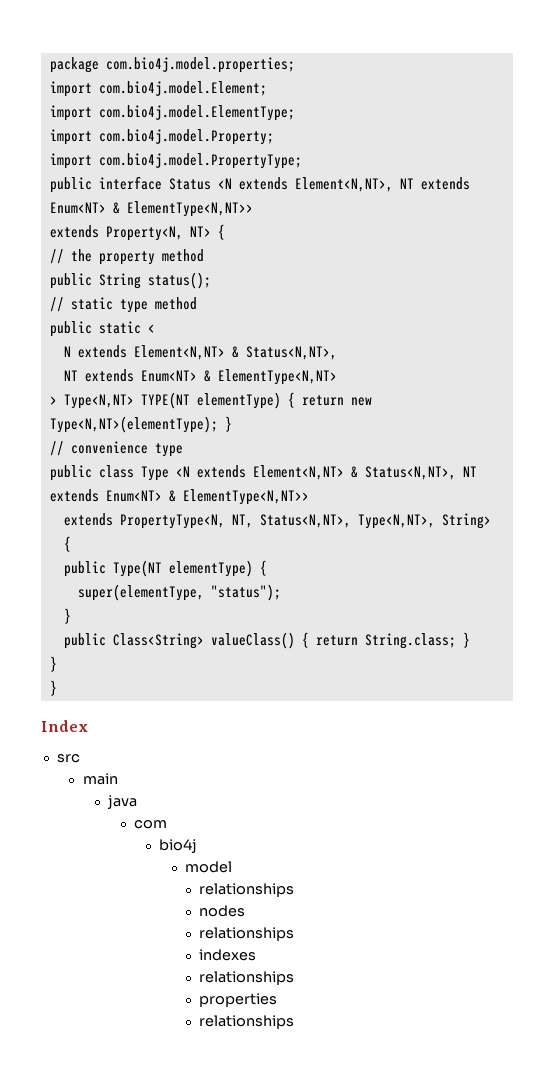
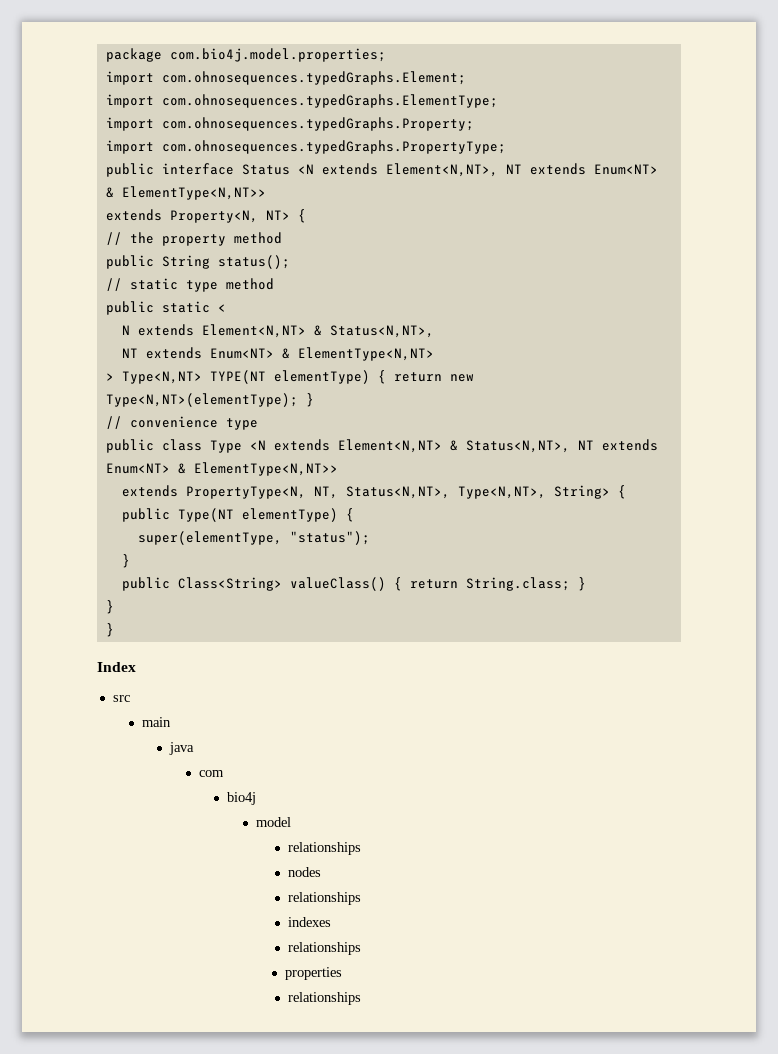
[98,81,267,96] [49,105,295,121] [49,129,274,145] [49,153,302,169] com.bio4j.model.Element; // import com.bio4j.model.ElementType; // import com.bio4j.model.Property; // import com.bio4j.model.PropertyType; -> [161,71,466,85] [105,94,498,108] [105,117,474,131] [105,140,506,154] com.ohnosequences.typedGraphs.Element; // import com.ohnosequences.typedGraphs.ElementType; // import com.ohnosequences.typedGraphs.Property; // import com.ohnosequences.typedGraphs.PropertyType;

